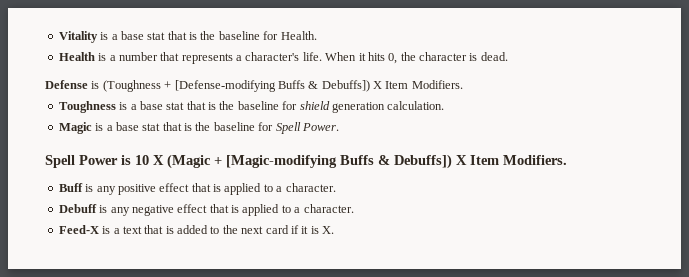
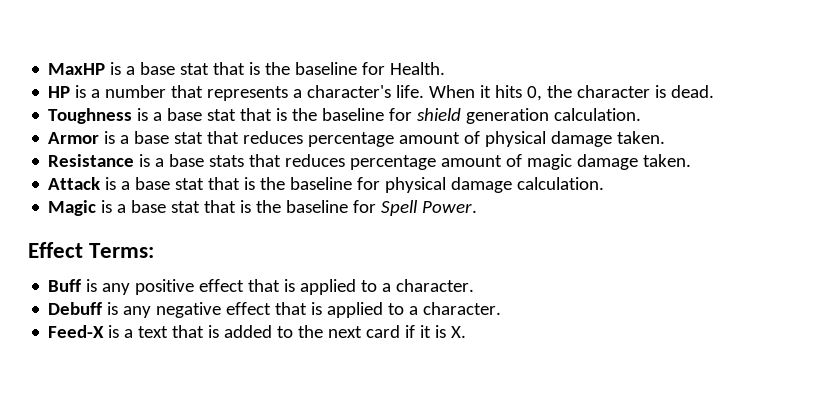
[58,31,98,43] Vitality -> [48,63,106,75] MaxHP
[58,52,95,61] Health -> [48,86,71,98] HP
[45,80,463,92] // Defense is (Toughness + [Defense-modifying Buffs & Debuffs]) X Item Modifiers. -> (715, 91) none
(445, 105) none -> [48,131,666,147] [48,154,692,170] [48,177,605,193] // Armor is a base stat that reduces percentage amount of physical damage taken. // Resistance is a base stats that reduces percentage amount of magic damage taken. // Attack is a base stat that is the baseline for physical damage calculation.
[45,154,567,169] Spell Power is 10 X (Magic + [Magic-modifying Buffs & Debuffs]) X Item Modifiers. -> [28,242,155,258] Effect Terms:

